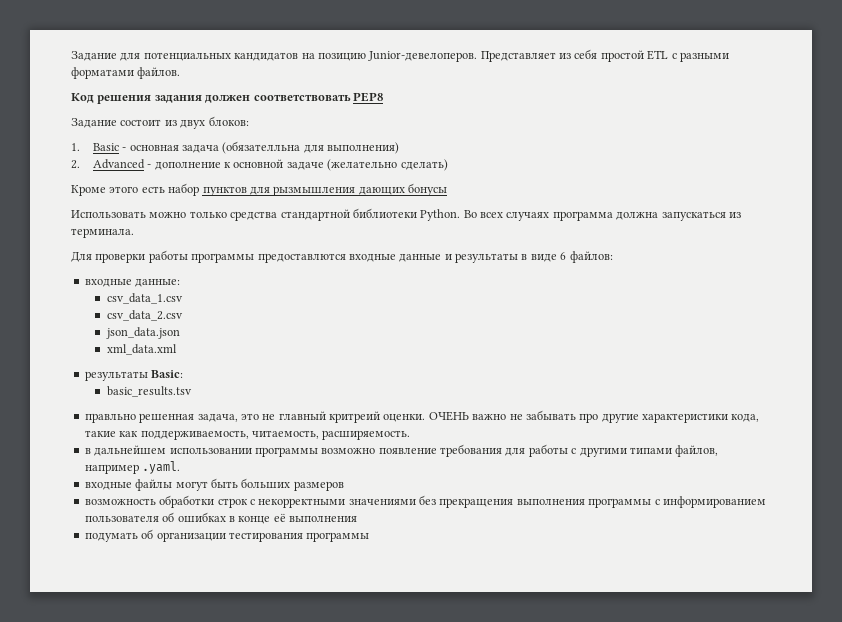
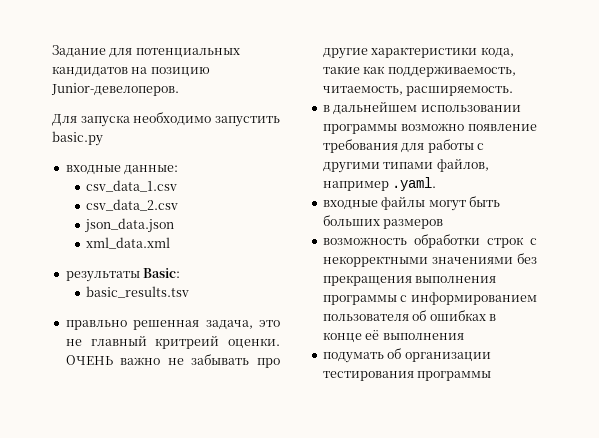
[480,49,729,62] [71,67,181,79] [71,92,383,104] [71,116,249,129] [71,141,400,154] [71,159,448,171] [71,183,447,196] [71,208,741,221] [71,228,134,238] [71,250,613,263] Представляет из себя проcтой ETL с разными форматами файлов. // Код решения задания должен соответствовать PEP8 // Задание состоит из двух блоков: // 1. Basic - основная задача (обязателльна для выполнения) // 2. Advanced - дополнение к основной задаче (желательно сделать) // Кроме этого есть набор пунктов для рызмышления дающих бонусы // Использовать можно только средства стандартной библиотеки Python. Во всех случаях программа должна запускаться из терминала. // Для проверки работы программы предоставлются входные данные и результаты в виде 6 файлов: -> [52,112,280,127] [52,131,103,146] // Для запуска необходимо запустить basic.py

